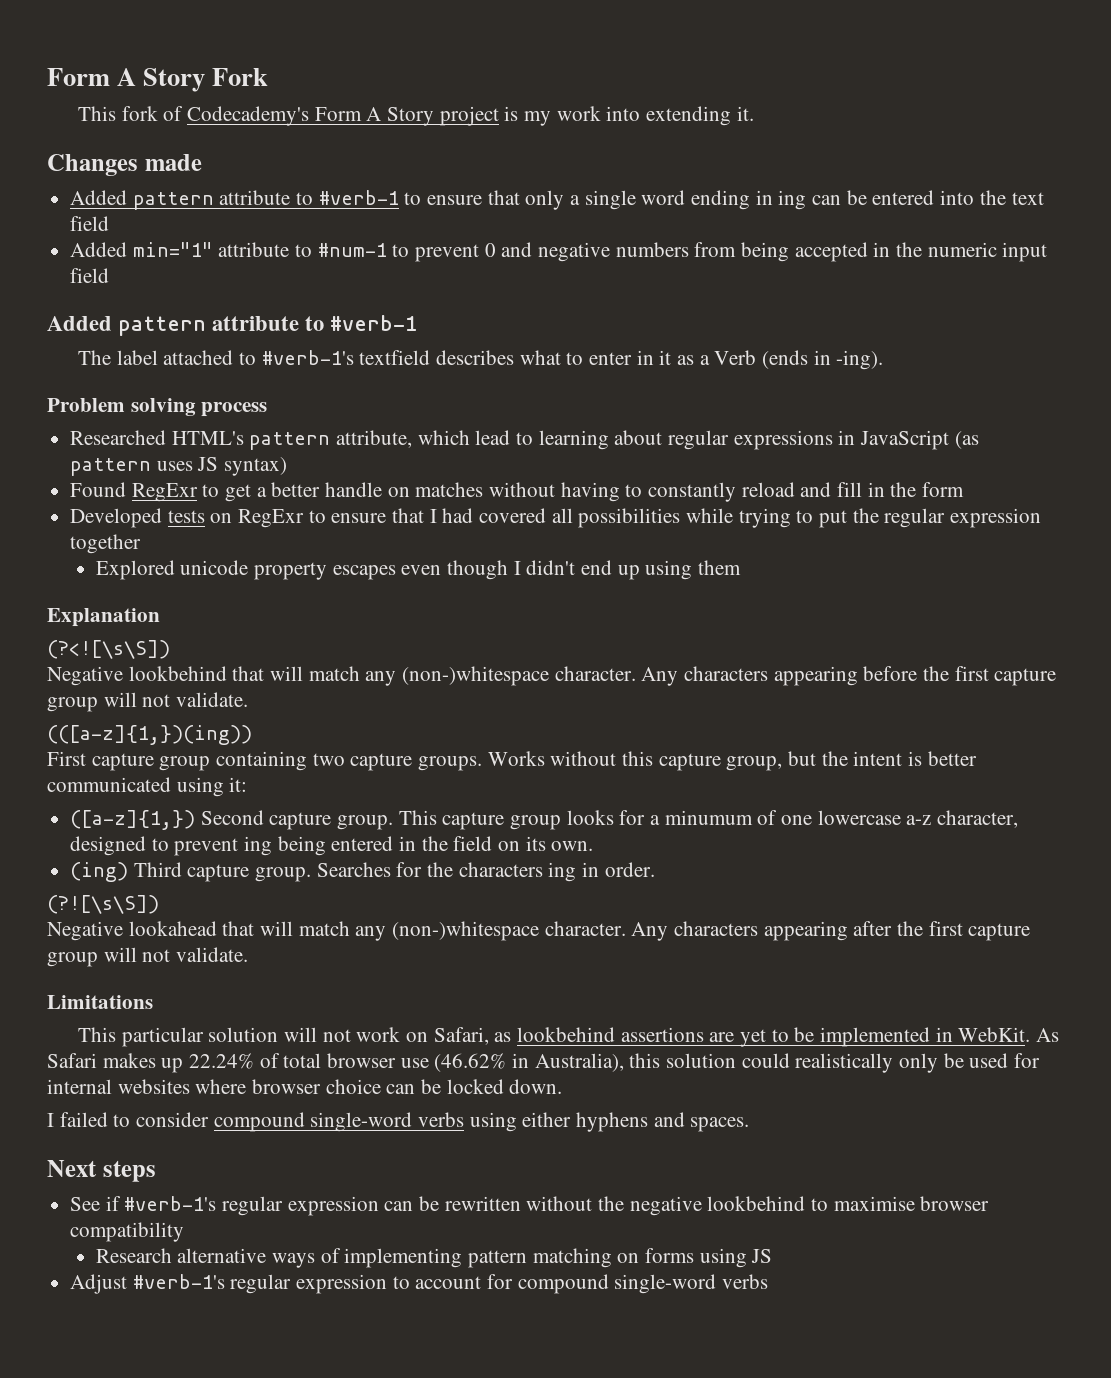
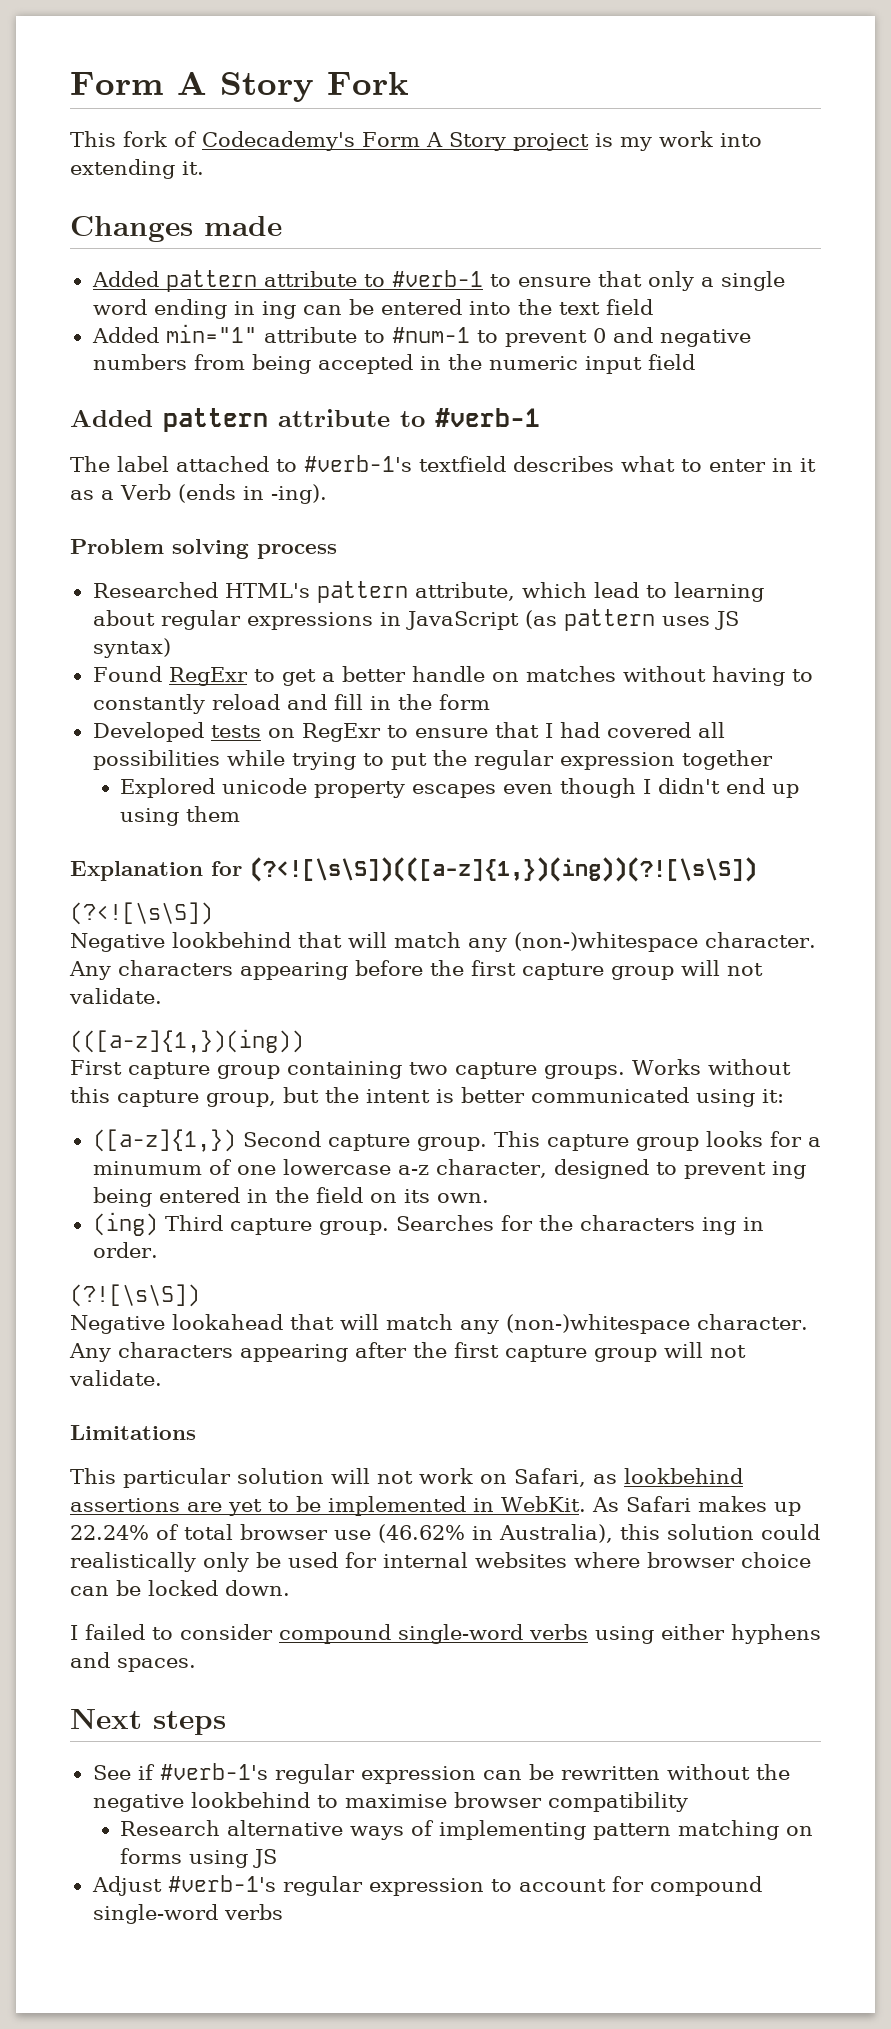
(160, 617) none -> [211,857,757,882] for (?<![\s\S])(([a-z]{1,})(ing))(?![\s\S])

